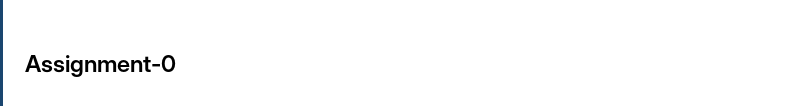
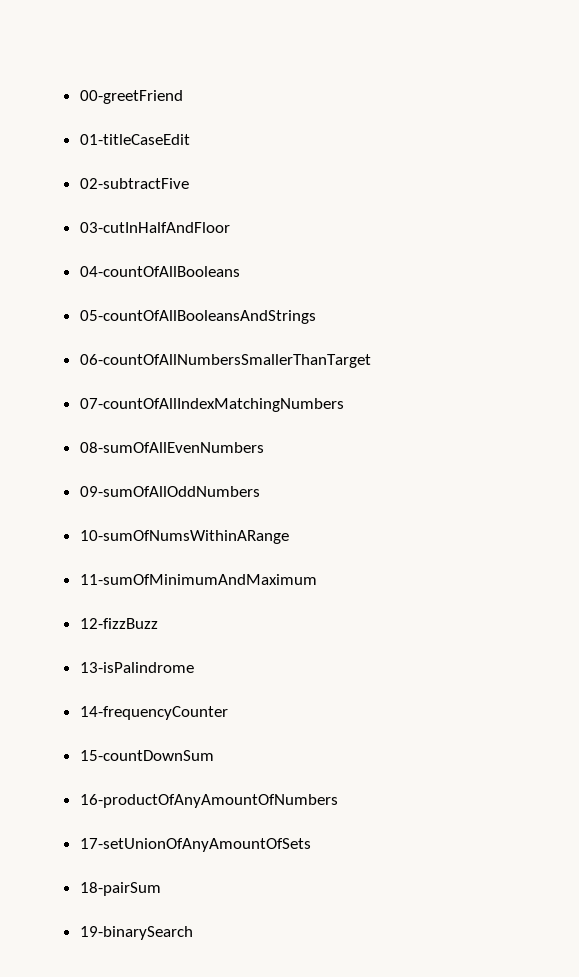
[25,55,176,77] Assignment-0 -> [79,90,183,104] [79,134,190,145] [79,178,189,189] [79,222,230,233] [79,266,240,277] [79,310,316,324] [79,354,371,368] [79,398,344,412] [79,442,264,453] [79,486,260,497] [79,530,289,544] [79,574,317,585] [79,618,158,629] [79,662,194,673] [79,706,228,720] [79,750,214,761] [79,794,338,808] [79,838,311,852] [79,882,161,896] [79,926,193,940] 00-greetFriend // 01-titleCaseEdit // 02-subtractFive // 03-cutInHalfAndFloor // 04-countOfAllBooleans // 05-countOfAllBooleansAndStrings // 06-countOfAllNumbersSmallerThanTarget // 07-countOfAllIndexMatchingNumbers // 08-sumOfAllEvenNumbers // 09-sumOfAllOddNumbers // 10-sumOfNumsWithinARange // 11-sumOfMinimumAndMaximum // 12-fizzBuzz // 13-isPalindrome // 14-frequencyCounter // 15-countDownSum // 16-productOfAnyAmountOfNumbers // 17-setUnionOfAnyAmountOfSets // 18-pairSum // 19-binarySearch

